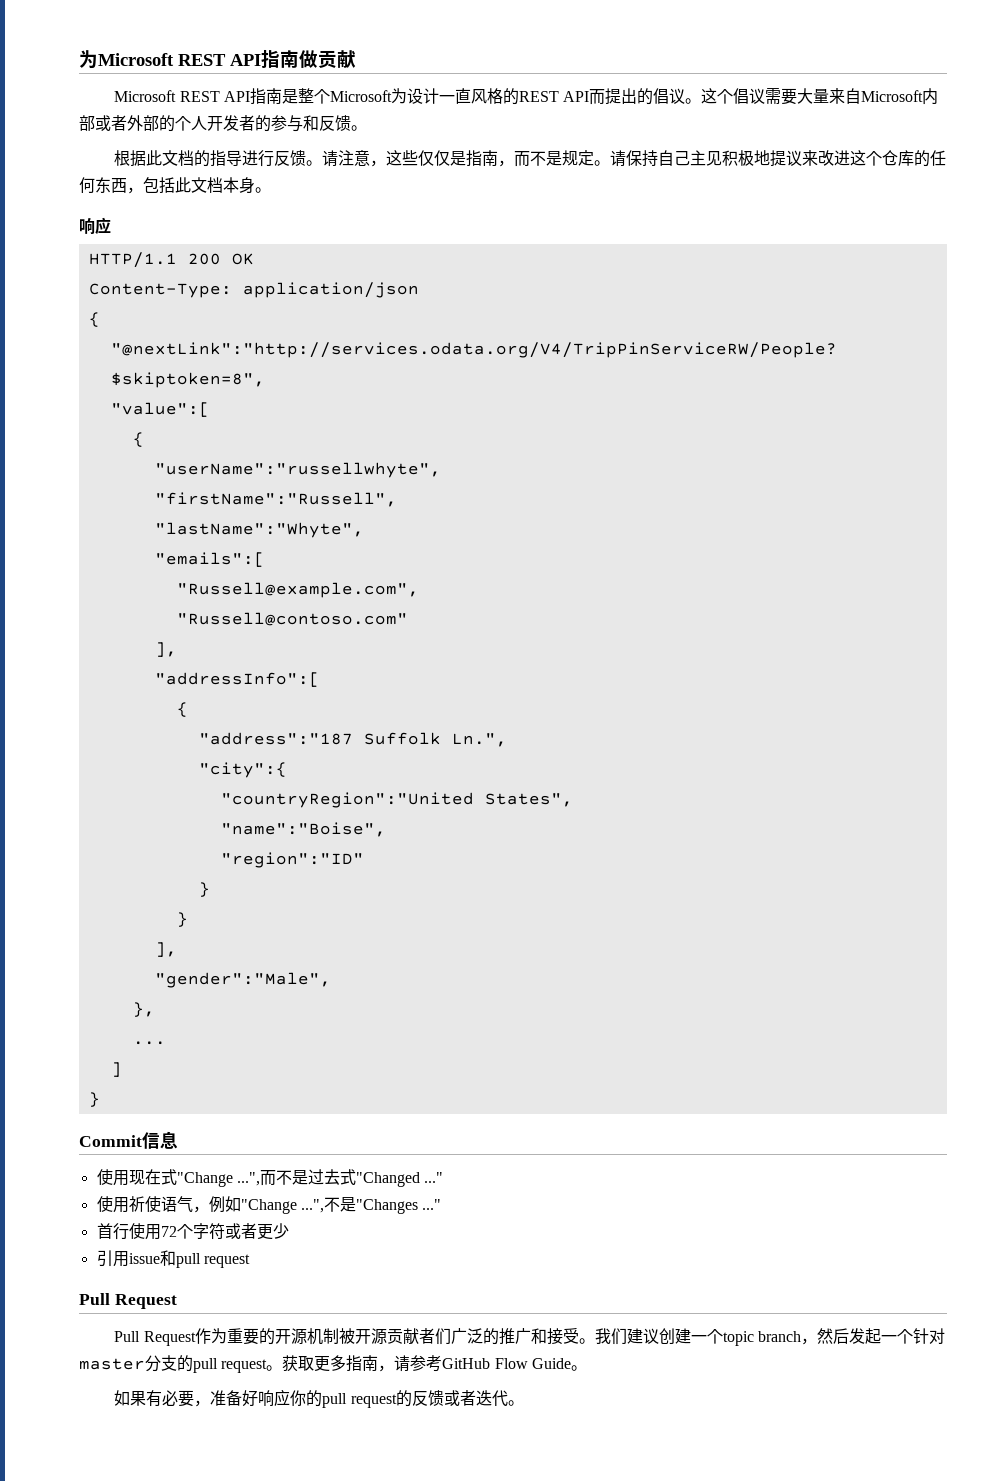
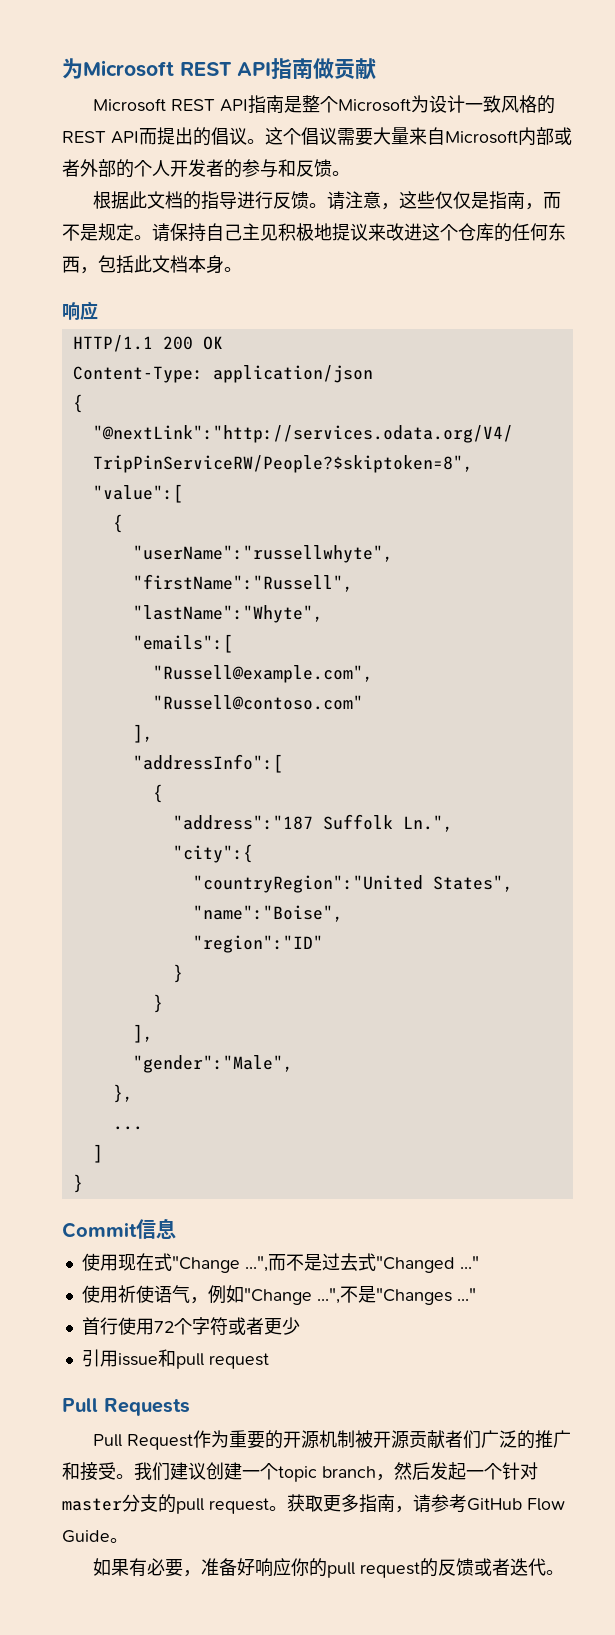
[454,88,471,104] 直 -> [483,95,502,113] 致
[114,1294,177,1309] Request -> [104,1398,190,1416] Requests

